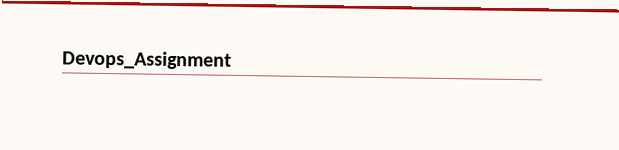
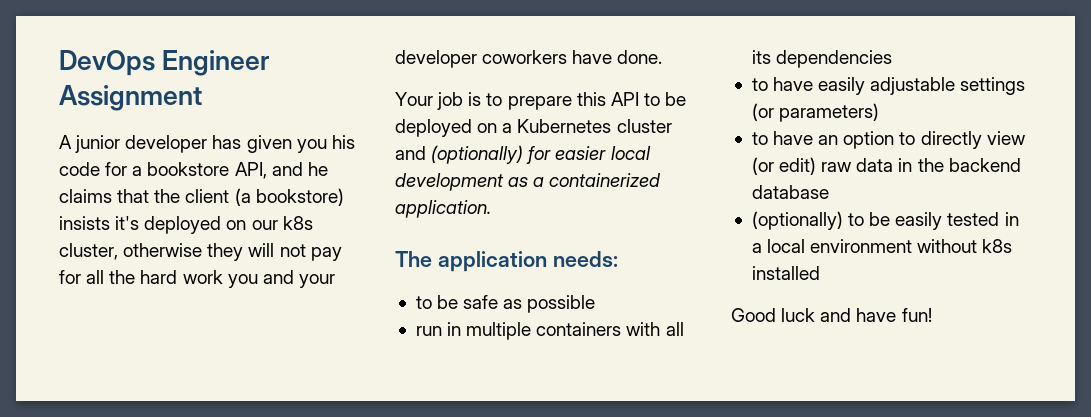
[62,50,232,70] Devops_Assignment -> [59,50,270,76] [59,85,202,111] [59,135,355,153] [59,162,328,179] [59,188,344,206] [59,216,313,234] [59,243,342,261] [59,270,335,288] [395,50,663,68] [395,92,687,110] [395,119,672,137] [395,145,651,164] [395,173,662,191] [395,200,491,218] [395,251,618,272] [415,295,596,313] [415,322,684,340] [751,50,893,68] [751,77,1026,95] [751,103,880,122] [751,131,1025,149] [751,157,1021,175] [751,185,829,199] [751,211,1019,230] [751,239,1013,253] [751,266,820,280] [731,308,932,322] DevOps Engineer Assignment // A junior developer has given you his code for a bookstore API, and he claims that the client (a bookstore) insists it's deployed on our k8s cluster, otherwise they will not pay for all the hard work you and your developer coworkers have done. // Your job is to prepare this API to be deployed on a Kubernetes cluster and (optionally) for easier local development as a containerized application. // The application needs: // to be safe as possible // run in multiple containers with all its dependencies // to have easily adjustable settings (or parameters) // to have an option to directly view (or edit) raw data in the backend database // (optionally) to be easily tested in a local environment without k8s installed // Good luck and have fun!

